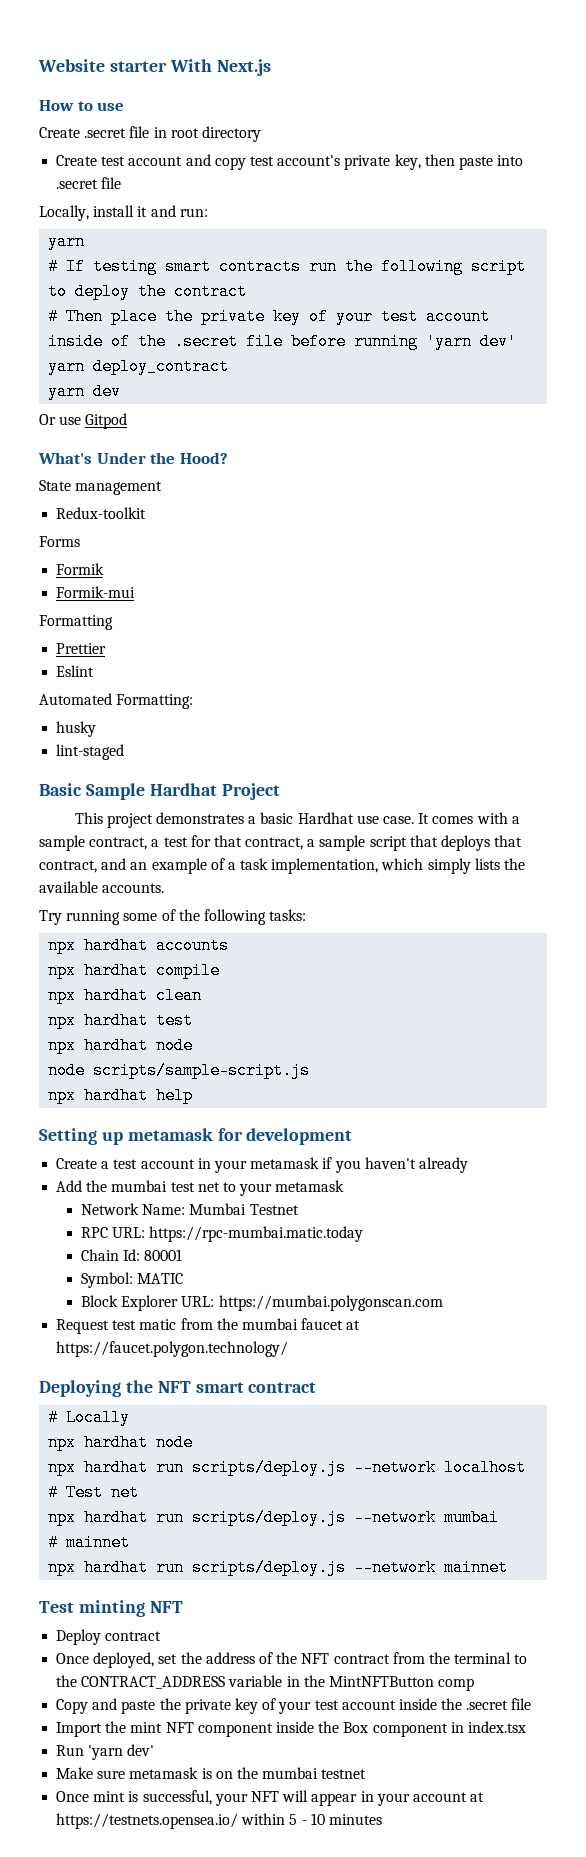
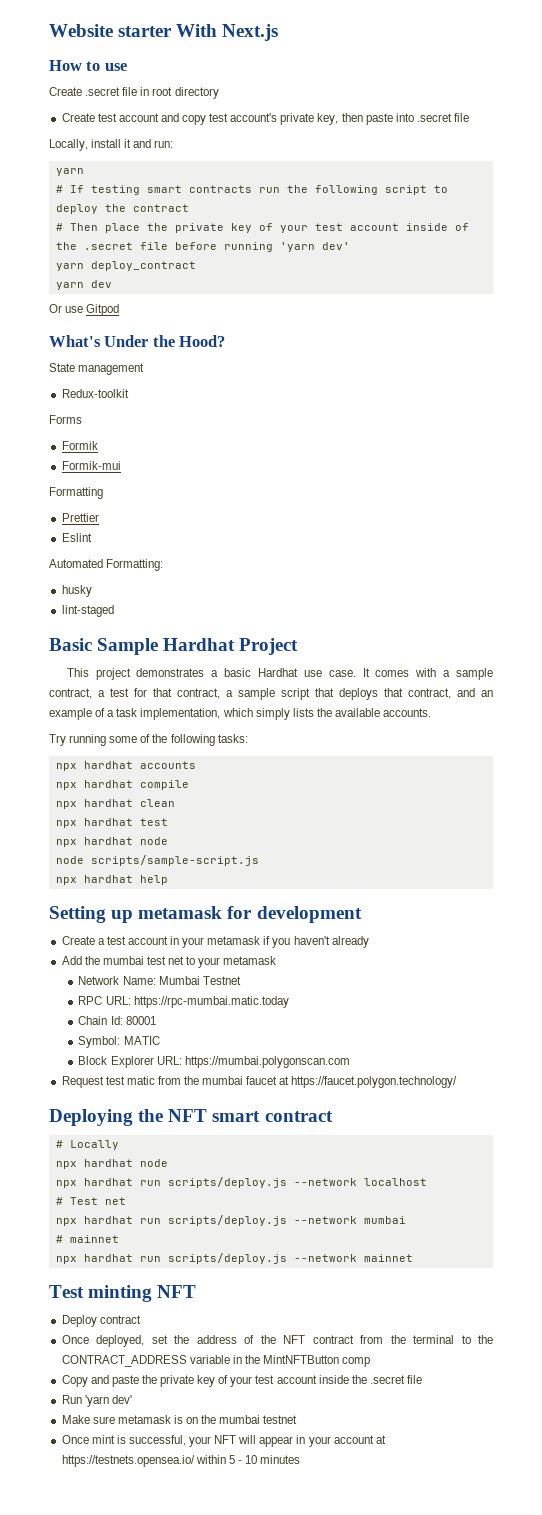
[56,1721,526,1737] // Import the mint NFT component inside the Box component in index.tsx -> (423, 1379) none

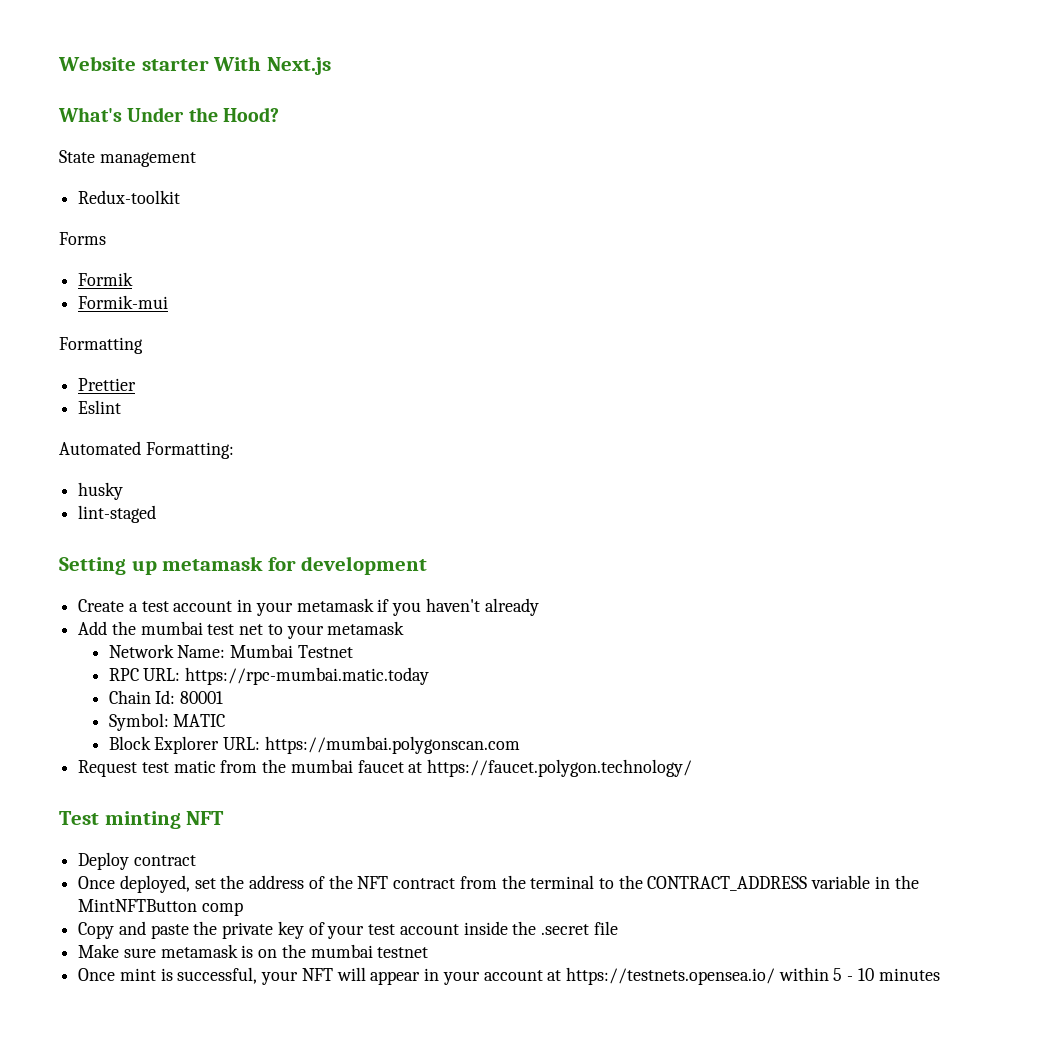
[49,60,127,71] [49,87,219,99] [61,113,470,125] [49,139,174,151] [55,168,84,176] [55,185,448,195] [55,204,189,214] [55,223,469,233] [55,242,350,252] [55,261,196,271] [55,280,112,290] [49,304,120,316] // How to use // Create .secret file in root directory // Create test account and copy test account's private key, then paste into .secret file // Locally, install it and run: // yarn // # If testing smart contracts run the following script to deploy the contract // # Then place the private key of your test account inside of the .secret file before running 'yarn dev' // yarn deploy_contract // yarn dev // Or use Gitpod -> (331, 66) none
[49,638,299,655] [66,668,493,680] [49,688,493,700] [49,708,432,720] [49,734,248,746] [55,761,196,771] [55,780,189,790] [55,799,175,809] [55,818,168,828] [55,837,168,847] [55,855,259,866] [55,875,168,885] // Basic Sample Hardhat Project // This project demonstrates a basic Hardhat use case. It comes with a sample contract, a test for that contract, a sample script that deploys that contract, and an example of a task implementation, which simply lists the available accounts. // Try running some of the following tasks: // npx hardhat accounts // npx hardhat compile // npx hardhat clean // npx hardhat test // npx hardhat node // node scripts/sample-script.js // npx hardhat help -> (157, 514) none
[49,1109,333,1126] [55,1140,119,1150] [55,1159,168,1169] [55,1177,427,1188] [55,1197,126,1205] [55,1215,406,1226] [55,1235,119,1243] [55,1253,413,1264] // Deploying the NFT smart contract // # Locally // npx hardhat node // npx hardhat run scripts/deploy.js --network localhost // # Test net // npx hardhat run scripts/deploy.js --network mumbai // # mainnet // npx hardhat run scripts/deploy.js --network mainnet -> (693, 768) none
[61,1395,132,1407] // Run 'yarn dev' -> (618, 928) none

